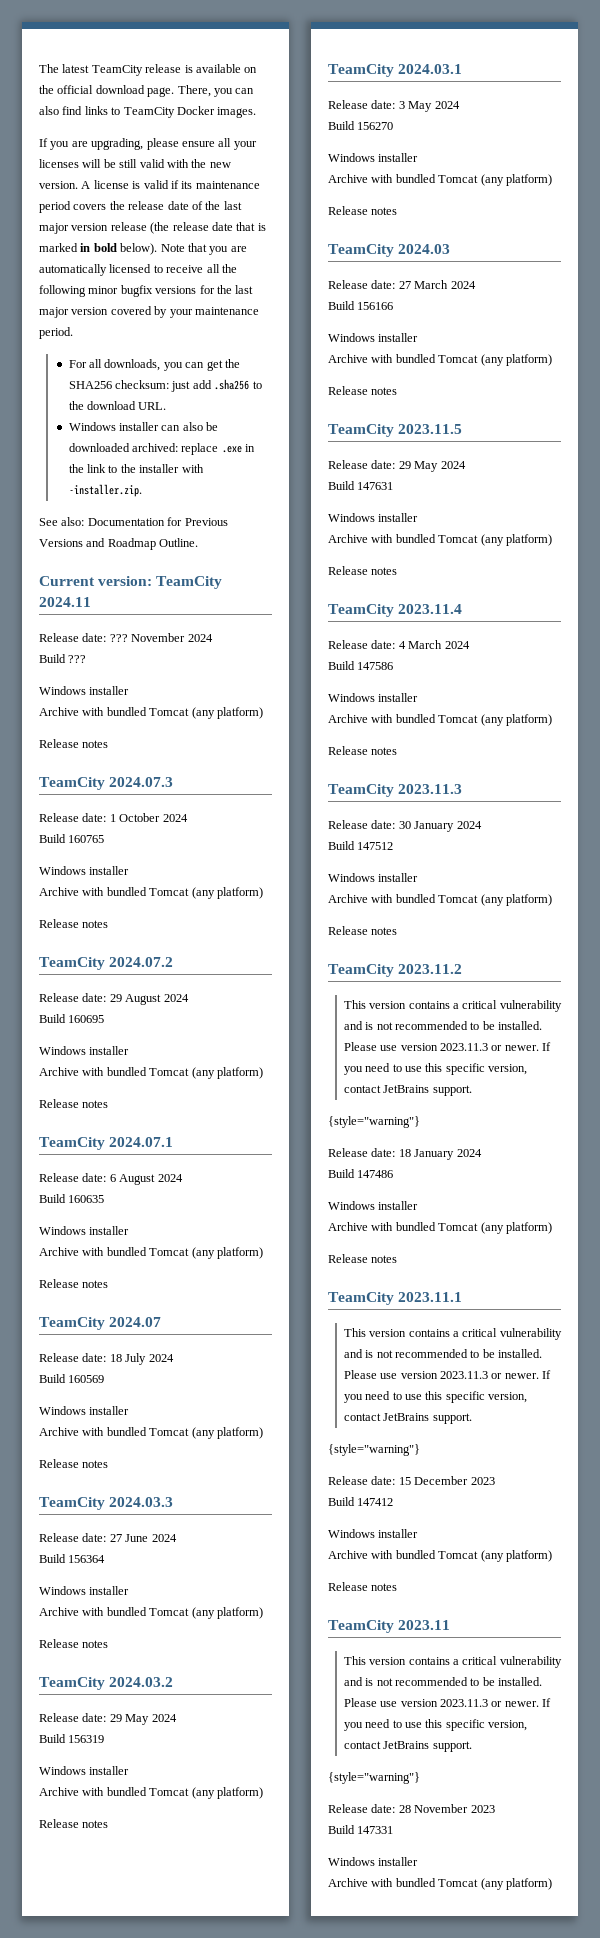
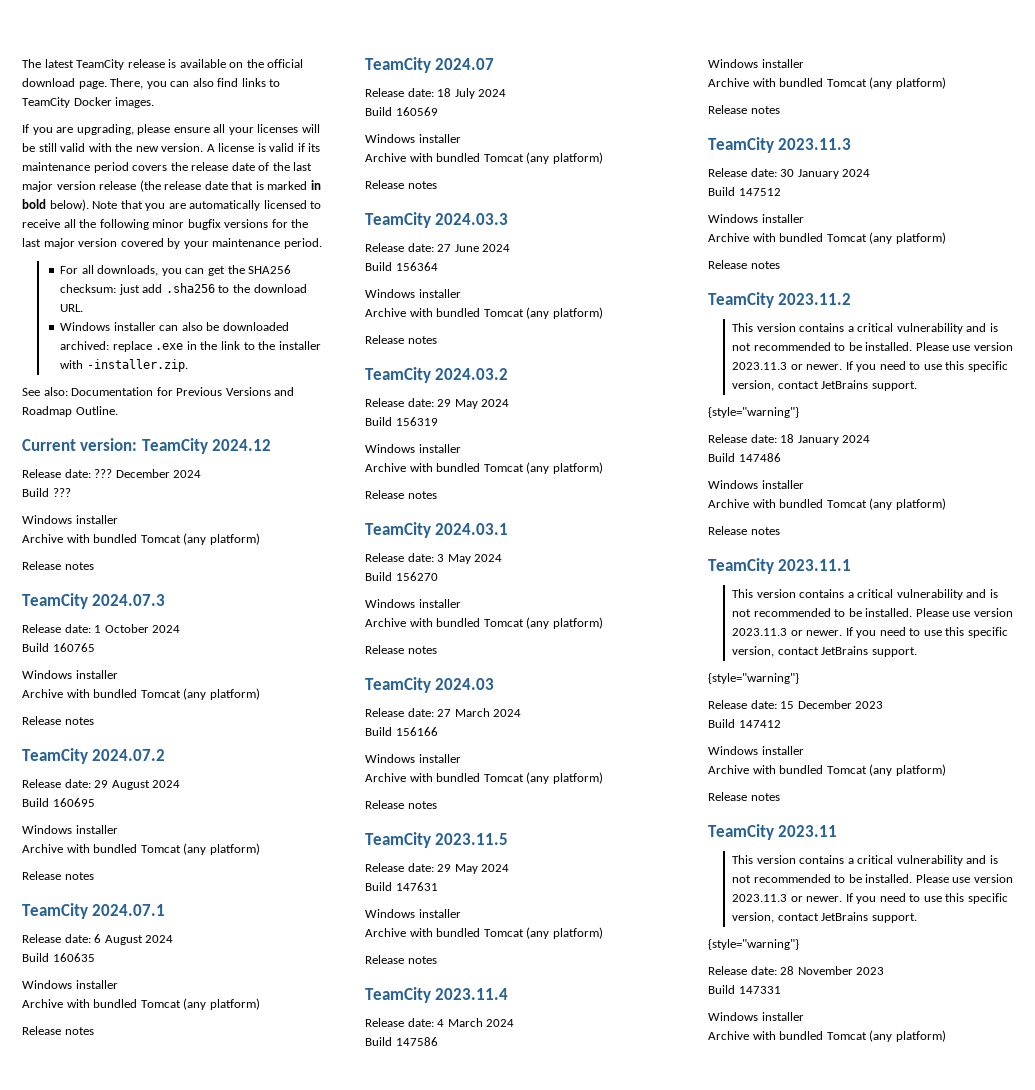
[39,597,91,607] 2024.11 -> [212,439,272,451] 2024.12
[131,633,186,642] November -> [115,469,170,478] December

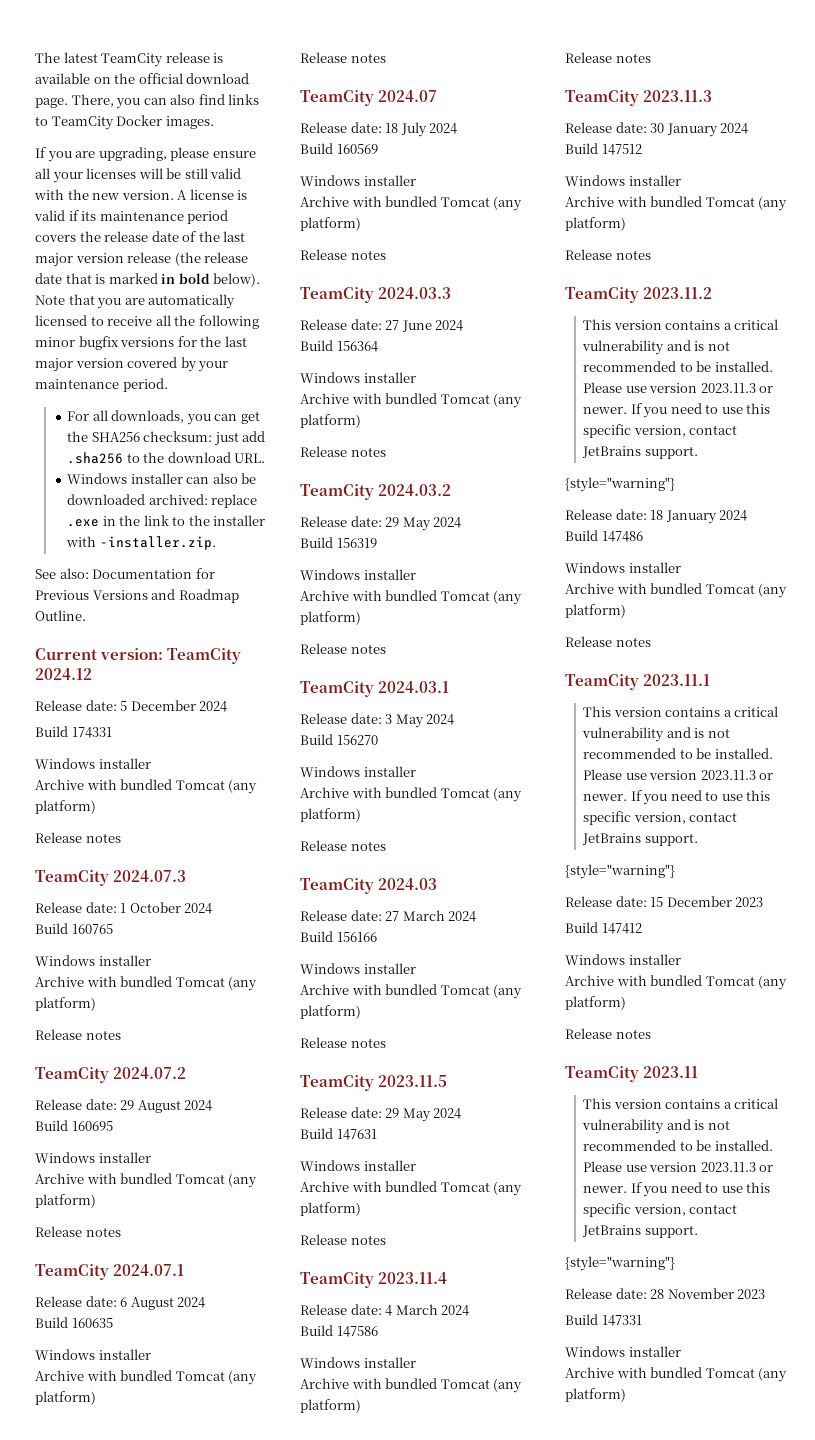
[94,469,113,478] ??? -> [120,701,128,711] 5
[52,488,71,497] ??? -> [71,727,112,738] 174331

